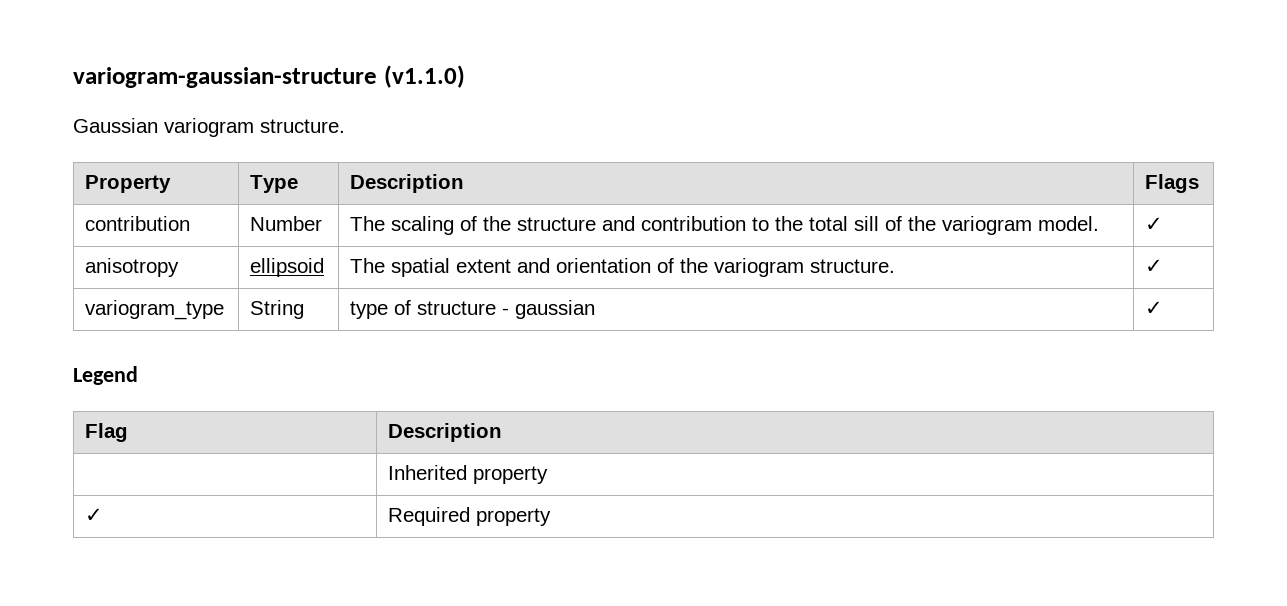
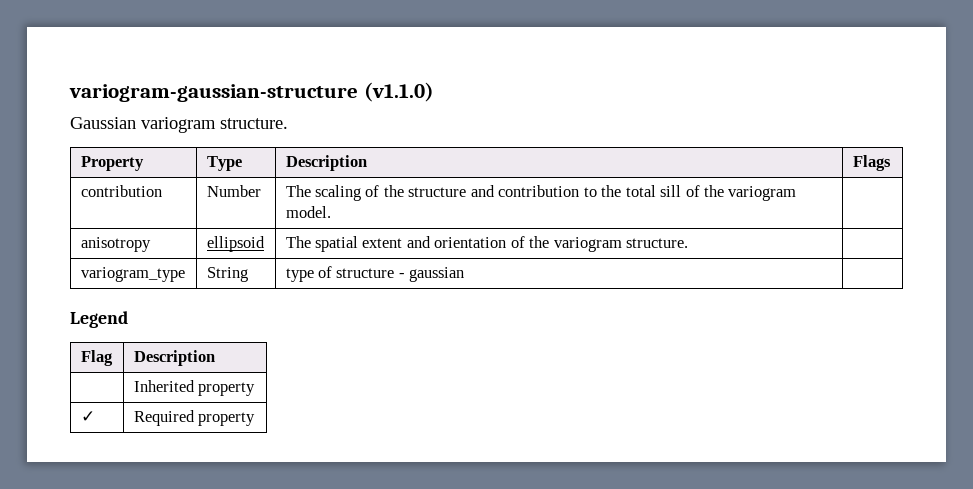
[1145,217,1164,231] ✓ -> (331, 212) none
[1145,259,1164,273] ✓ -> (689, 243) none
[1145,301,1164,315] ✓ -> (465, 274) none

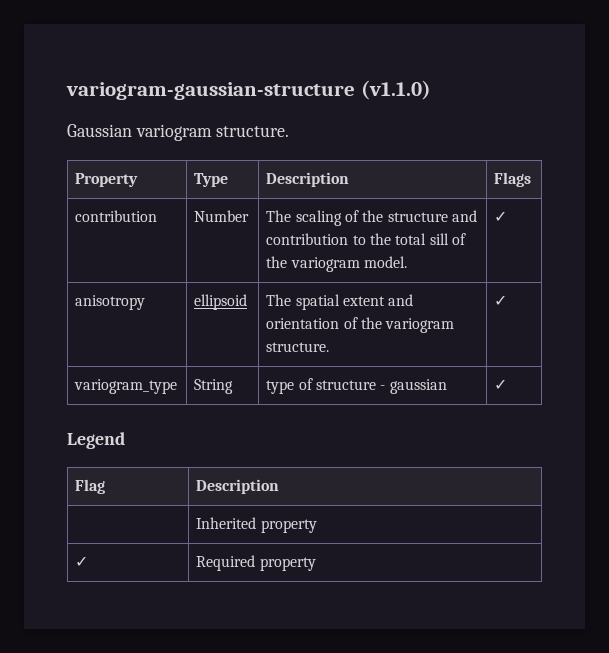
(331, 212) none -> [494,211,508,222] ✓
(689, 243) none -> [494,295,508,306] ✓
(465, 274) none -> [494,379,508,390] ✓

